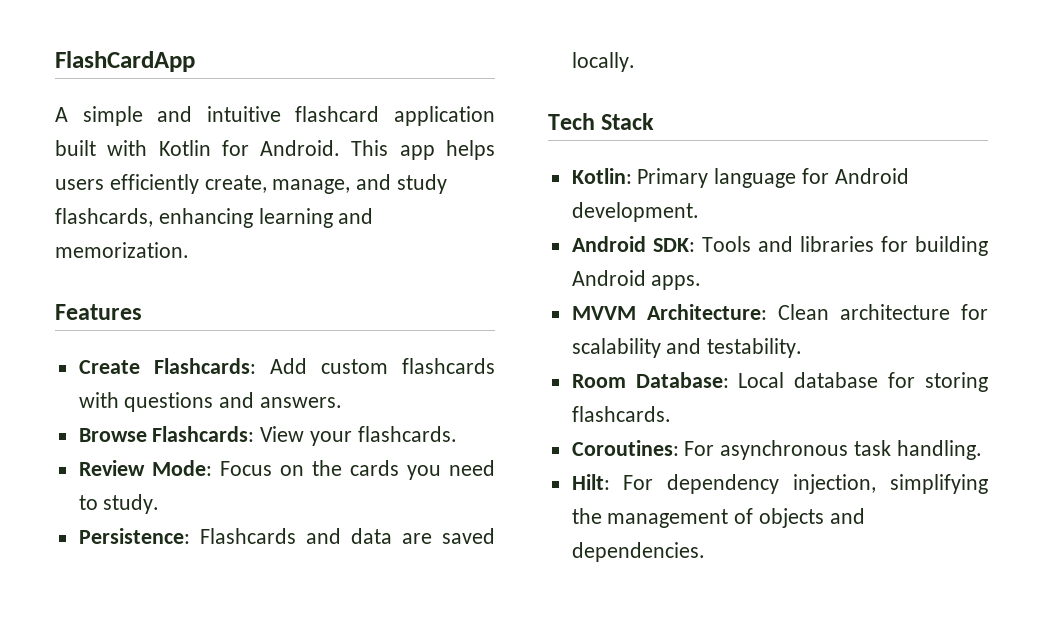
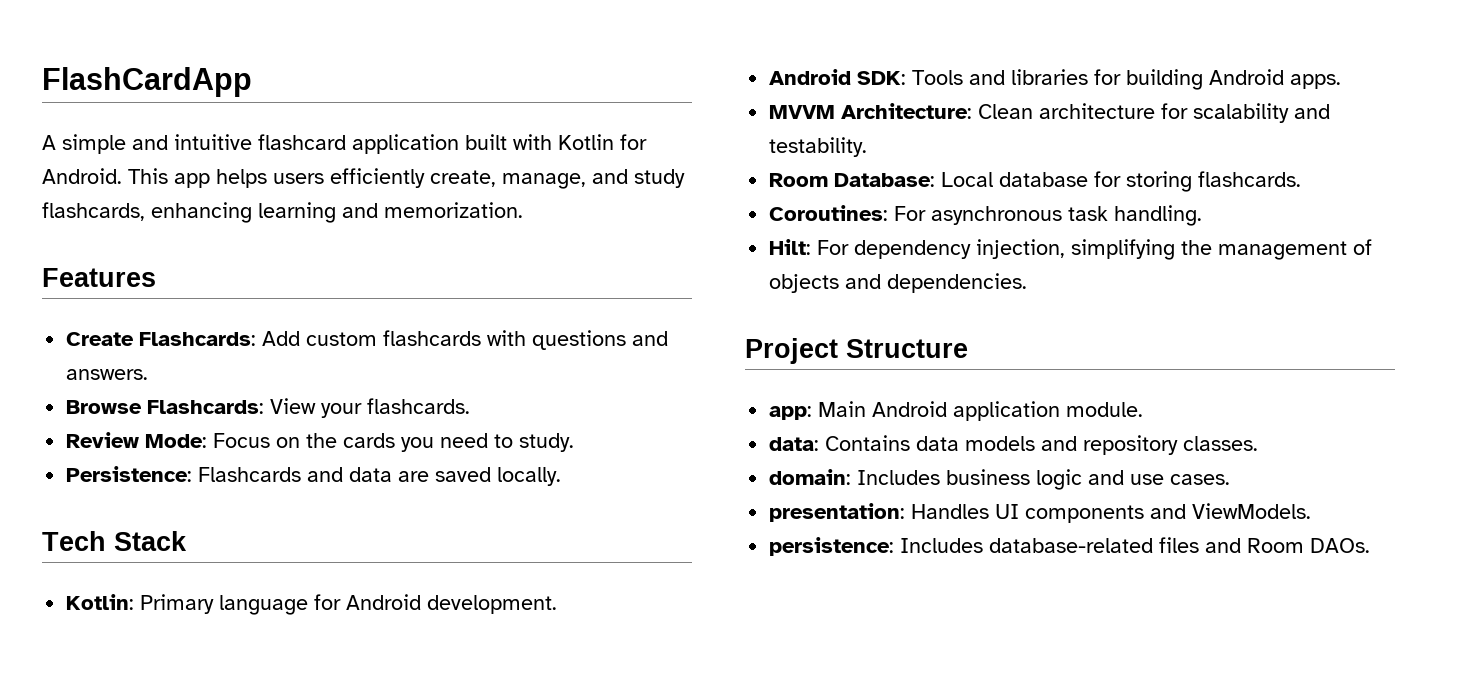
(705, 552) none -> [745,338,968,364] [769,401,1144,421] [769,435,1259,455] [769,469,1231,490] [769,503,1312,523] [769,537,1371,556] // Project Structure // app: Main Android application module. // data: Contains data models and repository classes. // domain: Includes business logic and use cases. // presentation: Handles UI components and ViewModels. // persistence: Includes database-related files and Room DAOs.

